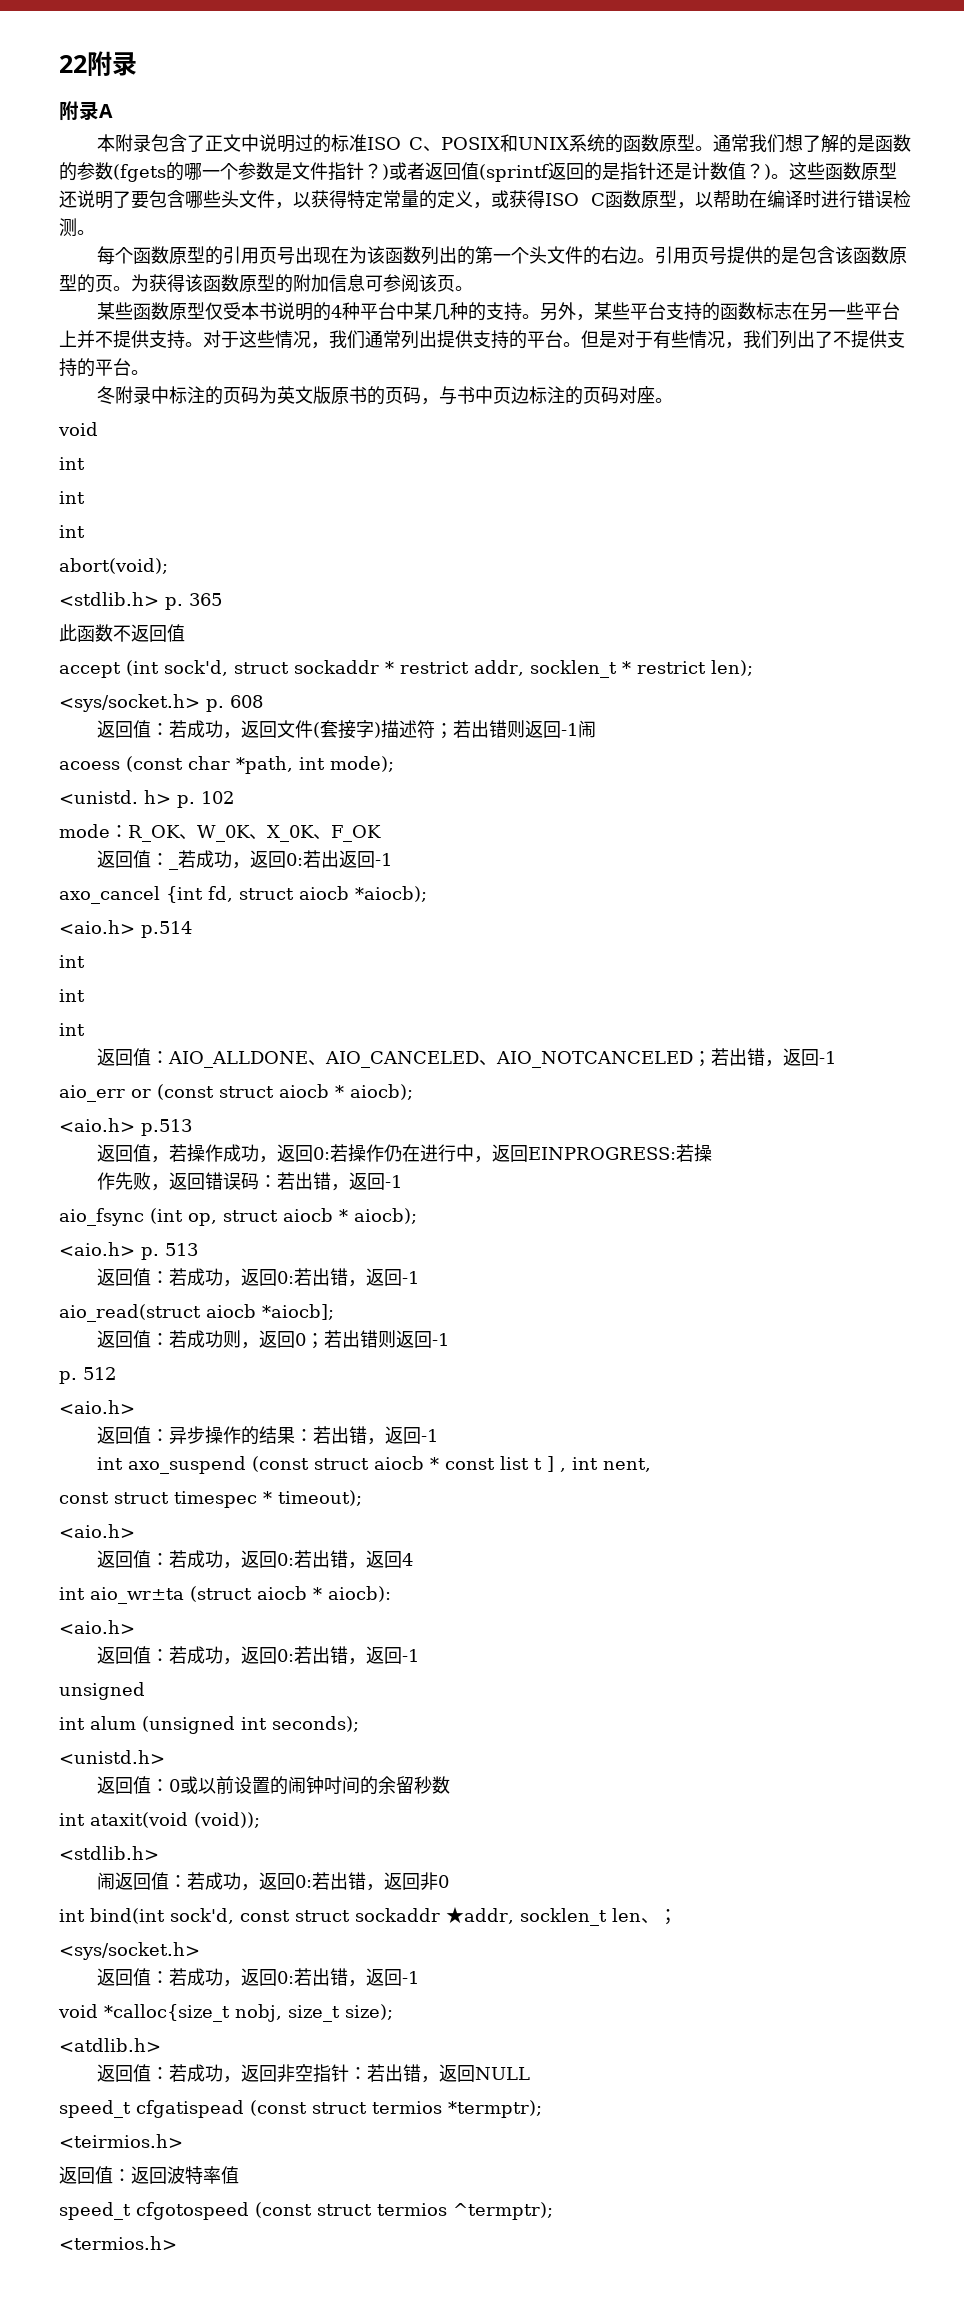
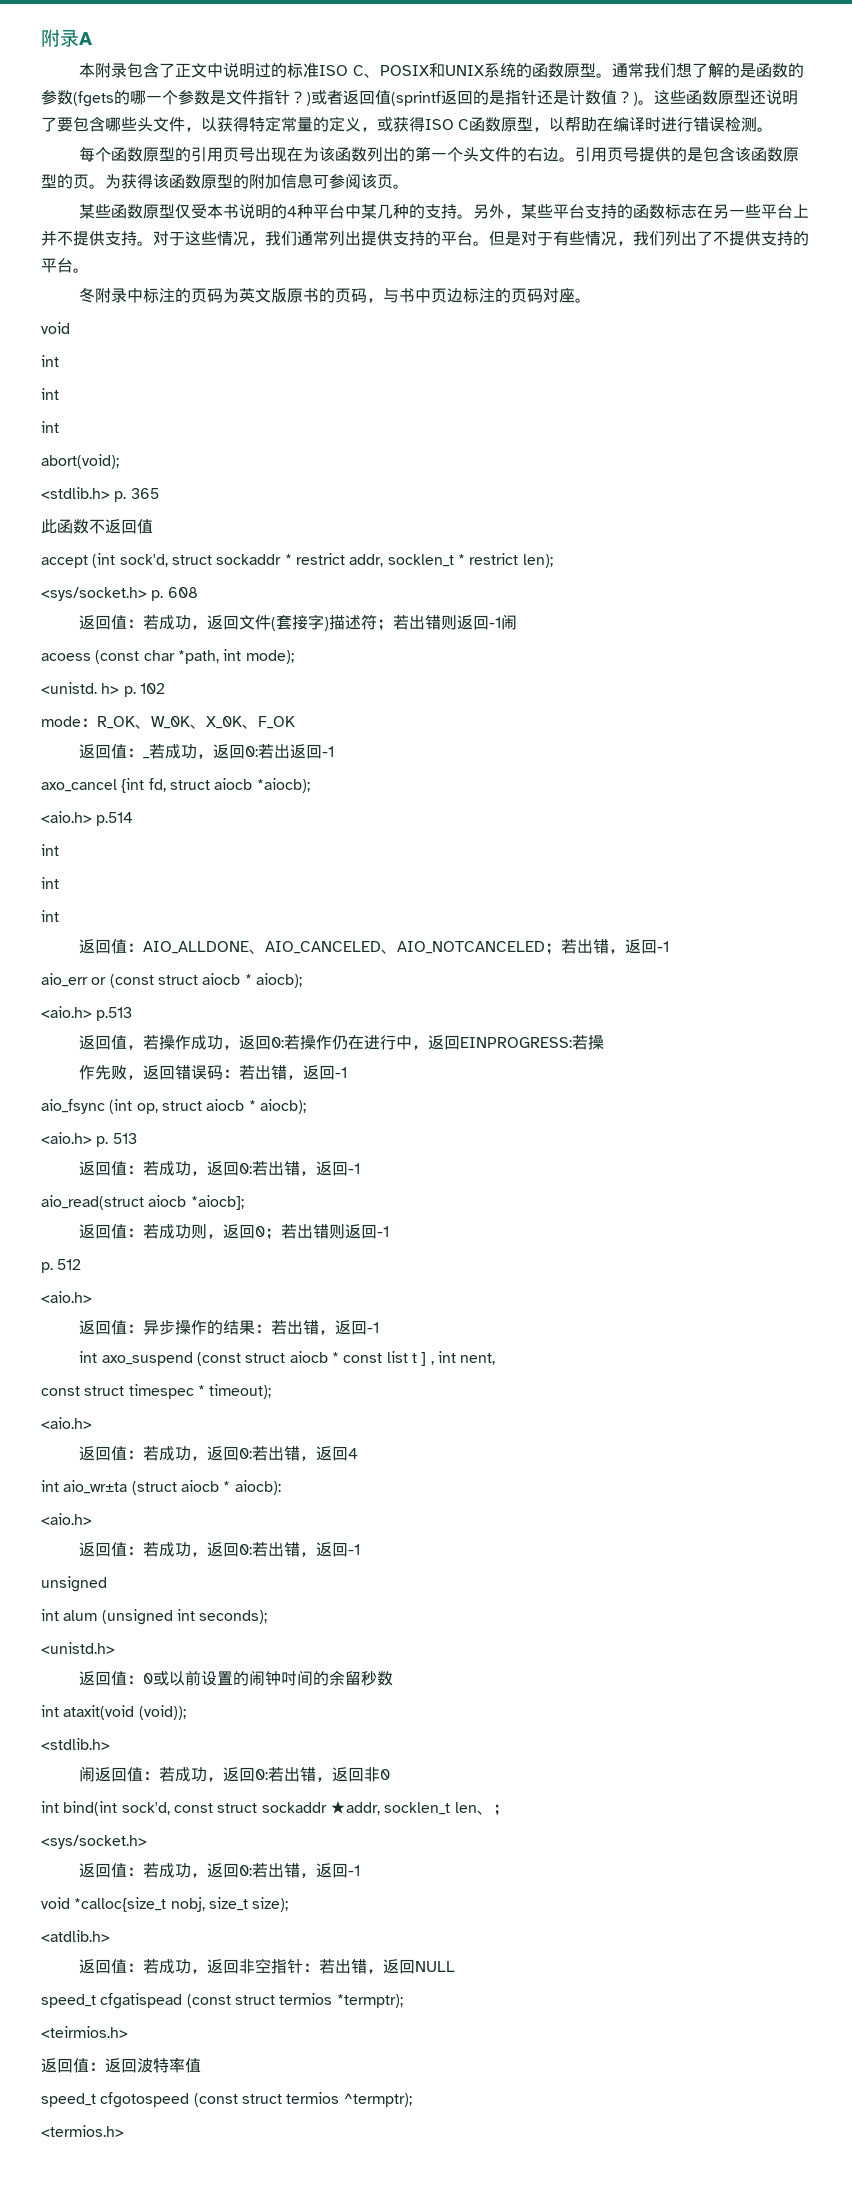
[59,51,137,76] 22附录 // -> (41, 38) none

